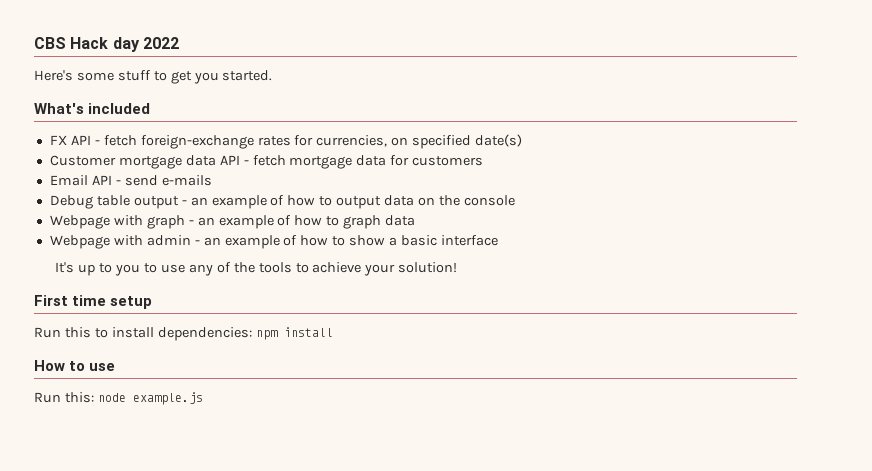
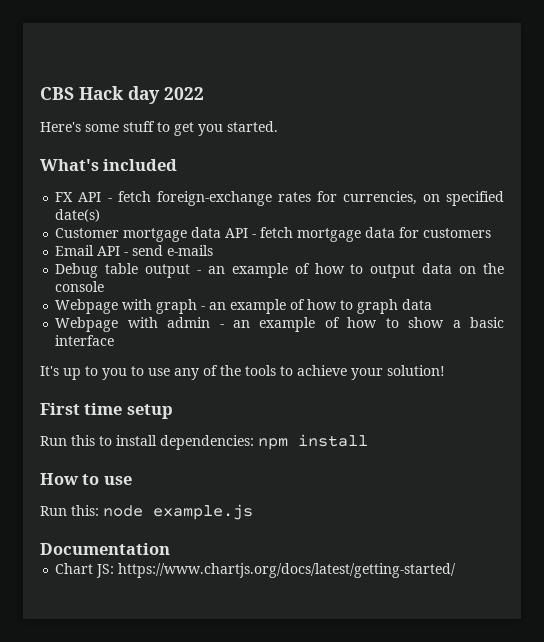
(203, 398) none -> [40,543,170,555] [55,563,457,578] // Documentation // Chart JS: https://www.chartjs.org/docs/latest/getting-started/

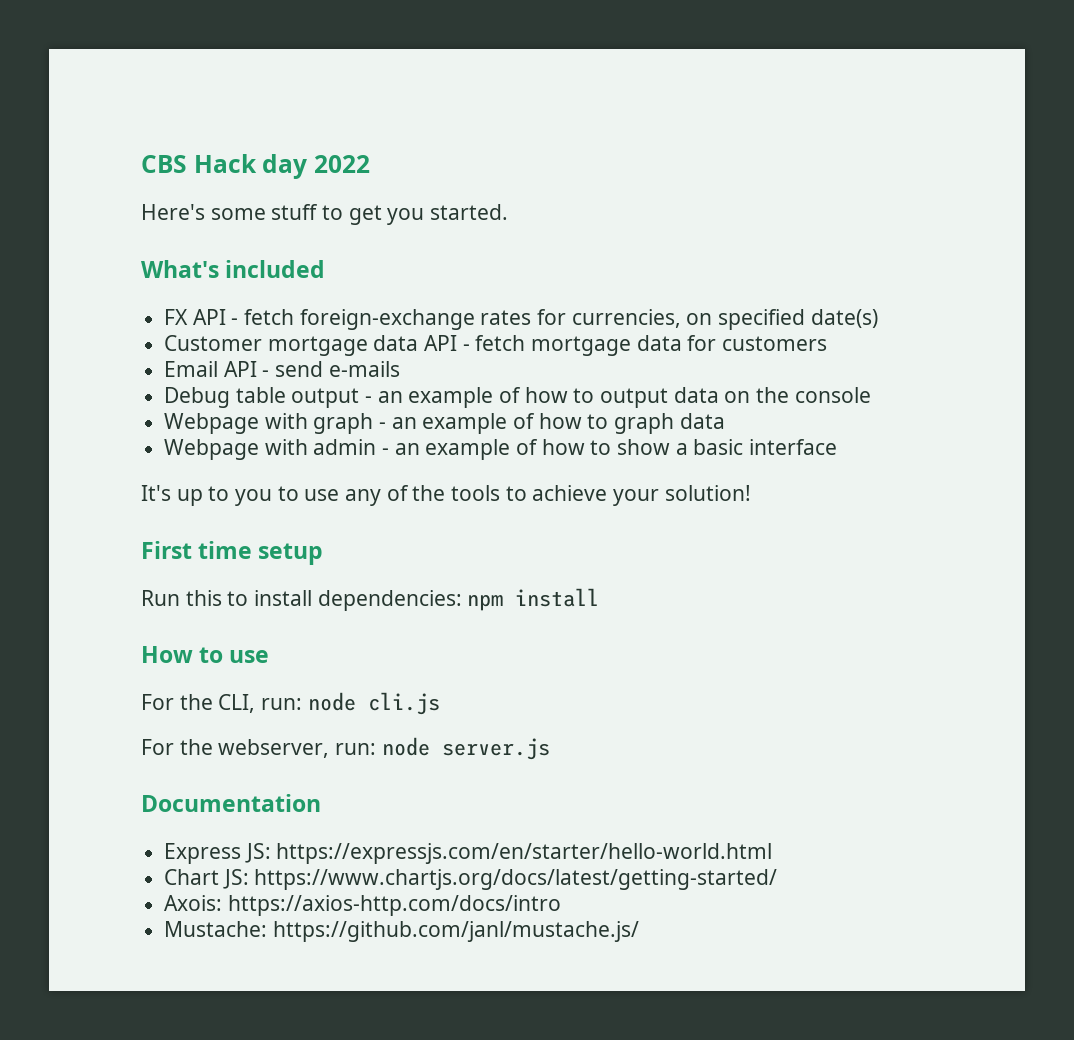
[40,504,253,520] [40,543,170,555] Run this: node example.js // Documentation -> [141,692,440,715] [141,737,550,760] [141,794,321,812] [164,843,773,864] For the CLI, run: node cli.js // For the webserver, run: node server.js // Documentation // Express JS: https://expressjs.com/en/starter/hello-world.html
(457, 570) none -> [164,895,561,916] [164,921,639,942] // Axois: https://axios-http.com/docs/intro // Mustache: https://github.com/janl/mustache.js/

